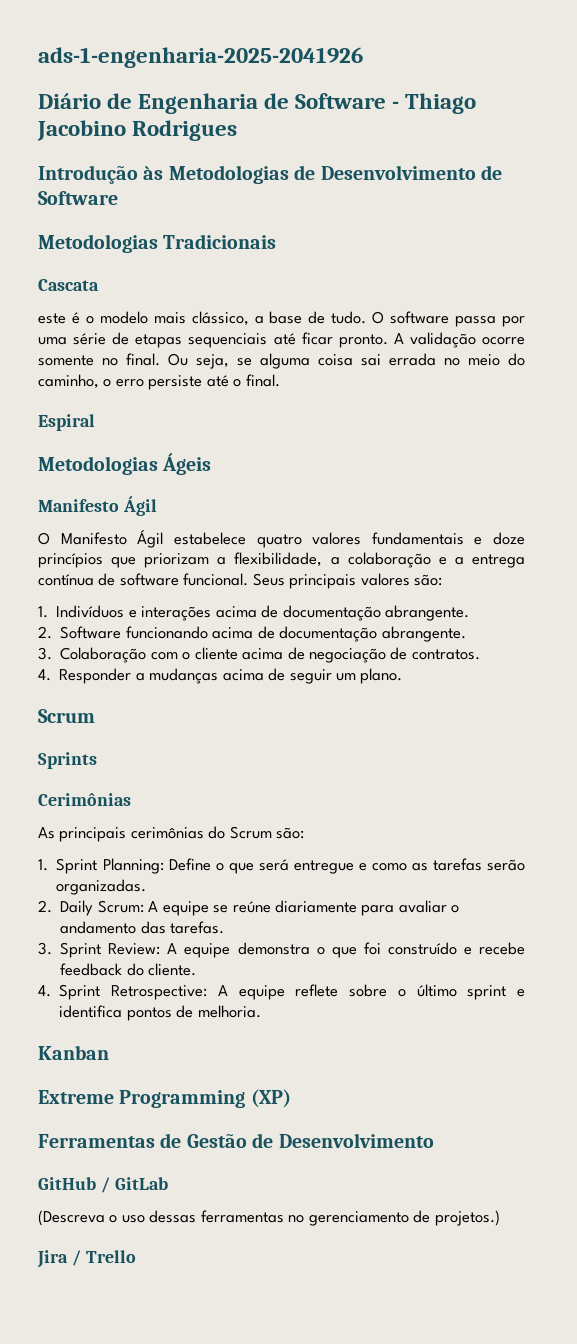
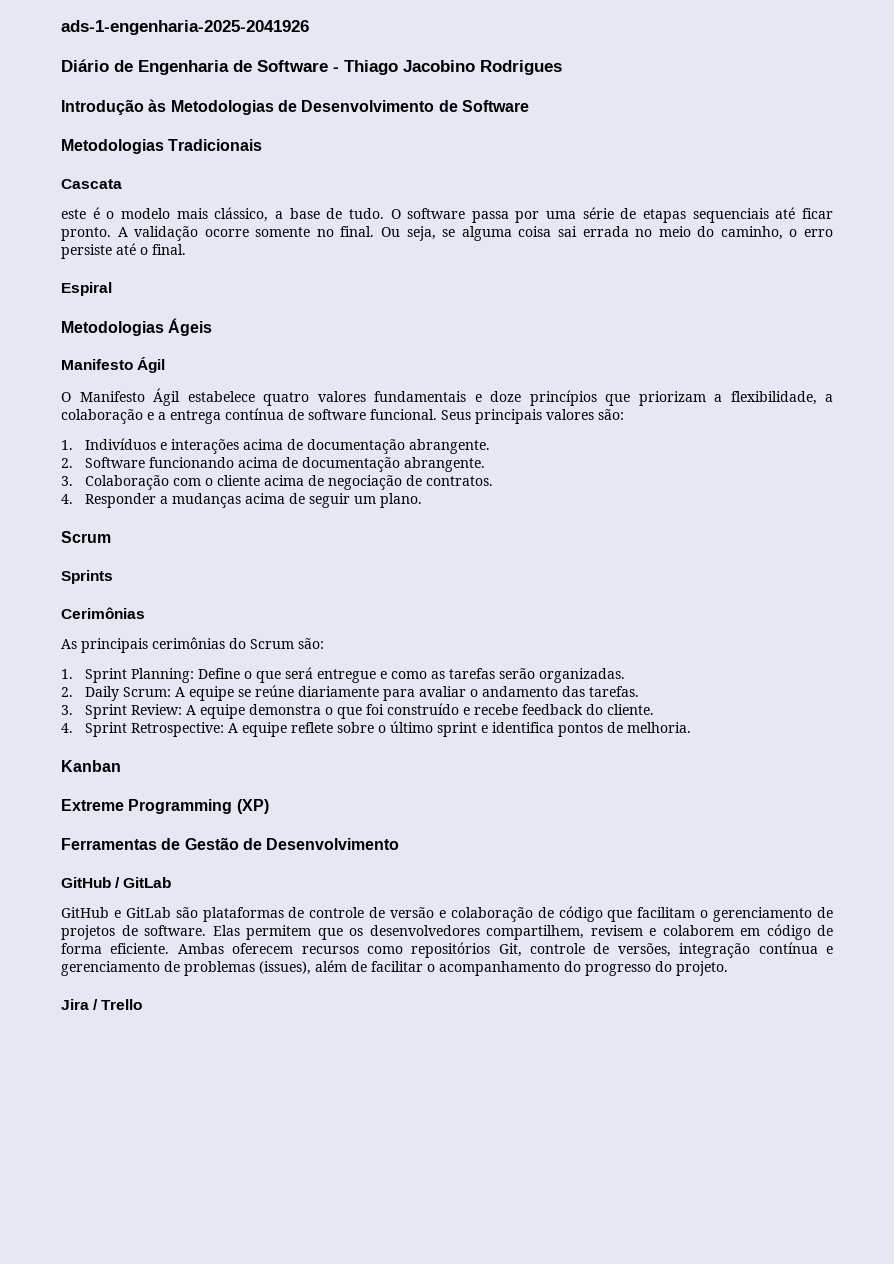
[38,1210,500,1226] (Descreva o uso dessas ferramentas no gerenciamento de projetos.) -> [61,906,833,922] [61,924,833,940] [61,942,833,958] [61,960,728,976] GitHub e GitLab são plataformas de controle de versão e colaboração de código que facilitam o gerenciamento de projetos de software. Elas permitem que os desenvolvedores compartilhem, revisem e colaborem em código de forma eficiente. Ambas oferecem recursos como repositórios Git, controle de versões, integração contínua e gerenciamento de problemas (issues), além de facilitar o acompanhamento do progresso do projeto.

